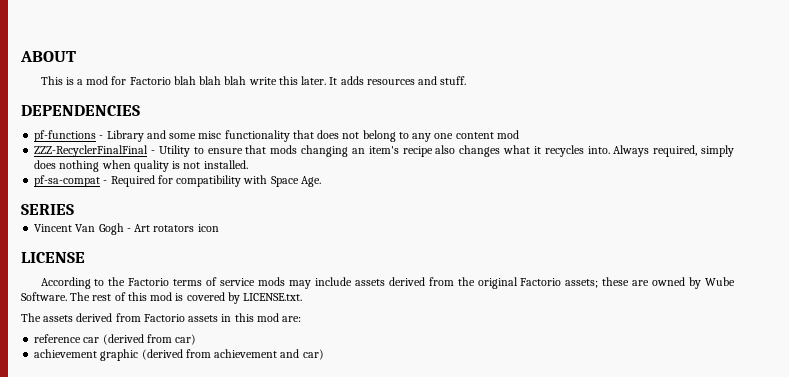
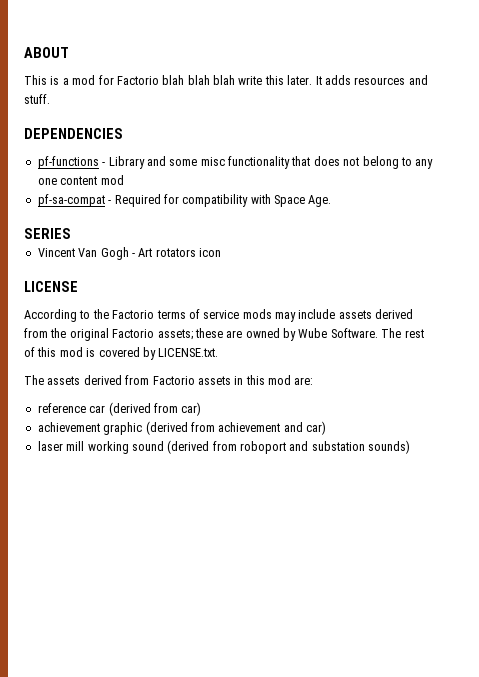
[34,145,734,157] [34,160,248,172] // ZZZ-RecyclerFinalFinal - Utility to ensure that mods changing an item's recipe also changes what it recycles into. Always required, simply does nothing when quality is not installed. -> (124, 180) none
(324, 354) none -> [37,440,411,454] // laser mill working sound (derived from roboport and substation sounds)

